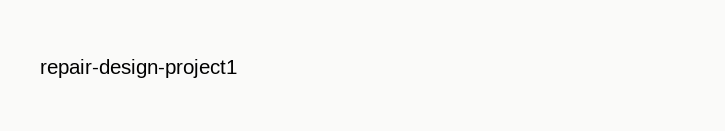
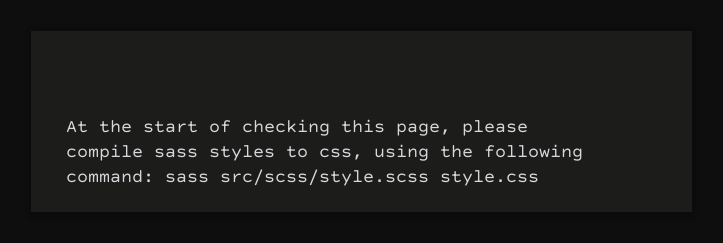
[40,59,237,78] repair-design-project1 -> [66,119,528,136] [66,144,583,161] [66,169,539,186] At the start of checking this page, please compile sass styles to css, using the following command: sass src/scss/style.scss style.css

